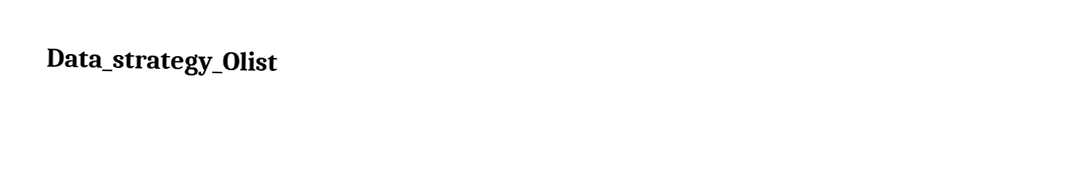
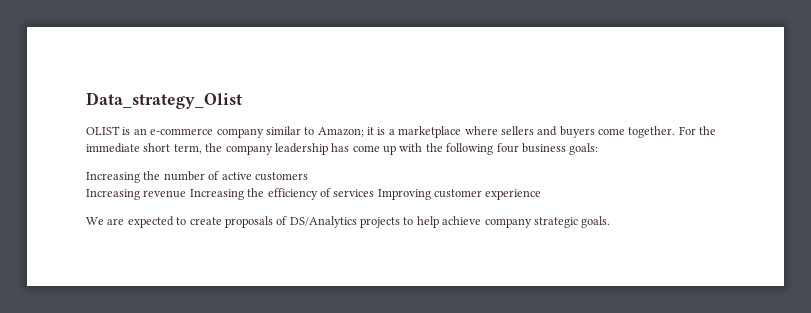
(278, 62) none -> [86,126,717,138] [86,143,599,155] [86,171,308,183] [86,188,542,200] [86,216,611,228] // OLIST is an e-commerce company similar to Amazon; it is a marketplace where sellers and buyers come together. For the immediate short term, the company leadership has come up with the following four business goals: // Increasing the number of active customers // Increasing revenue Increasing the efficiency of services Improving customer experience // We are expected to create proposals of DS/Analytics projects to help achieve company strategic goals.

